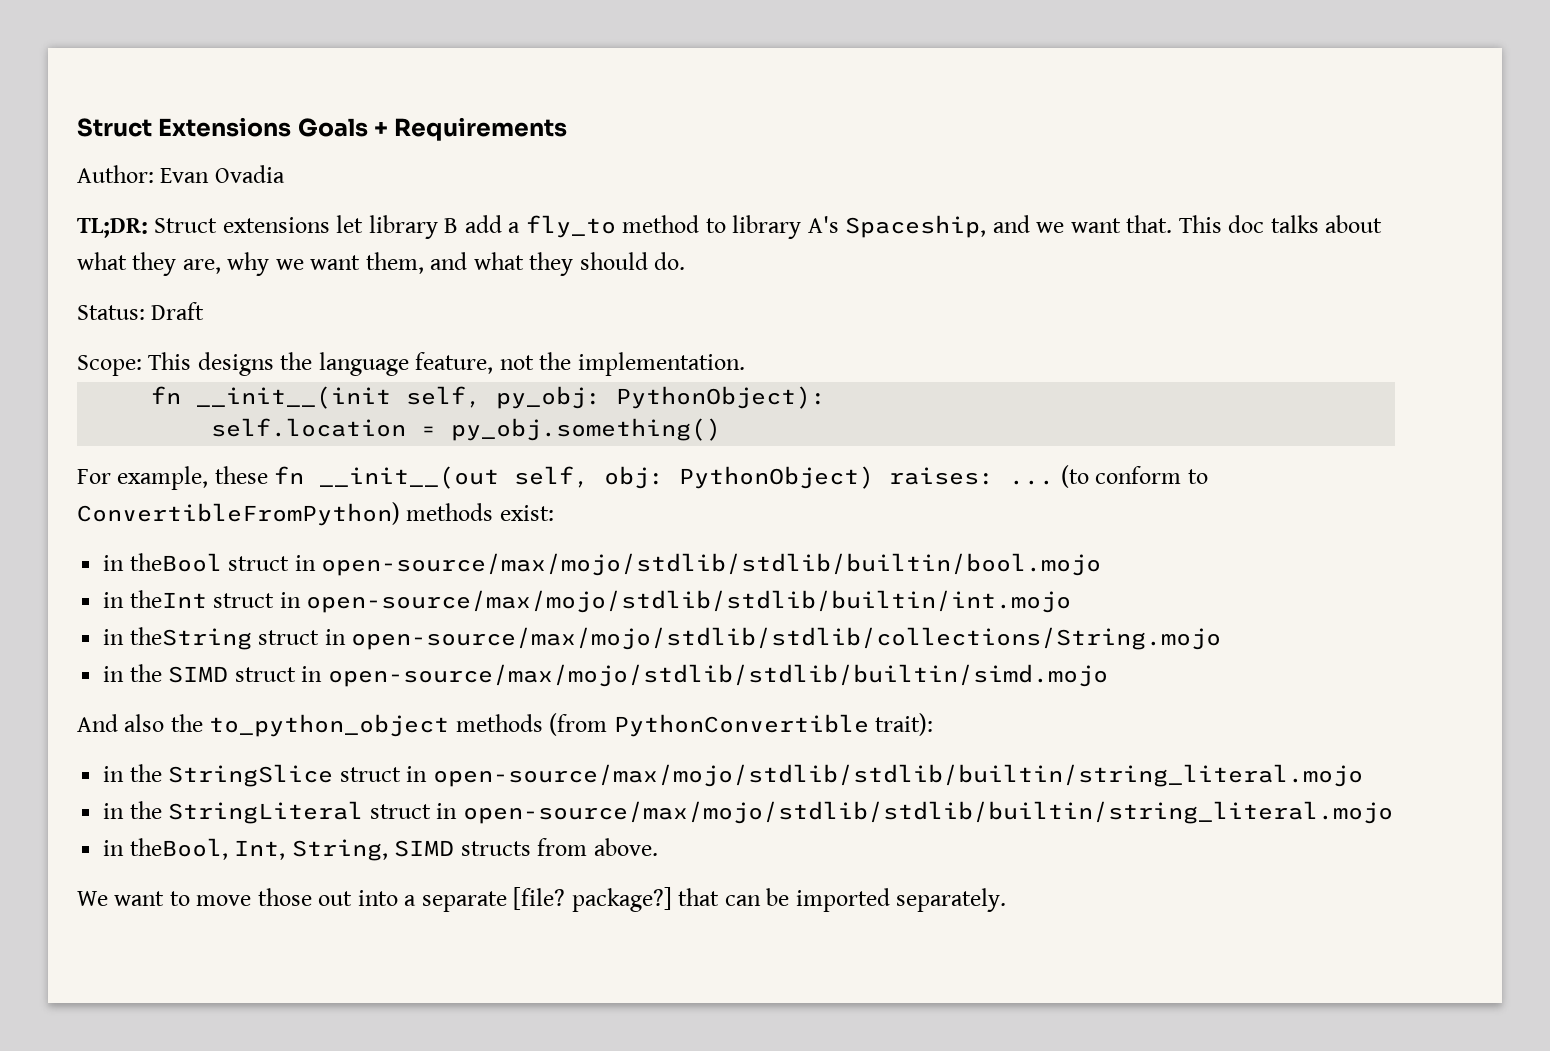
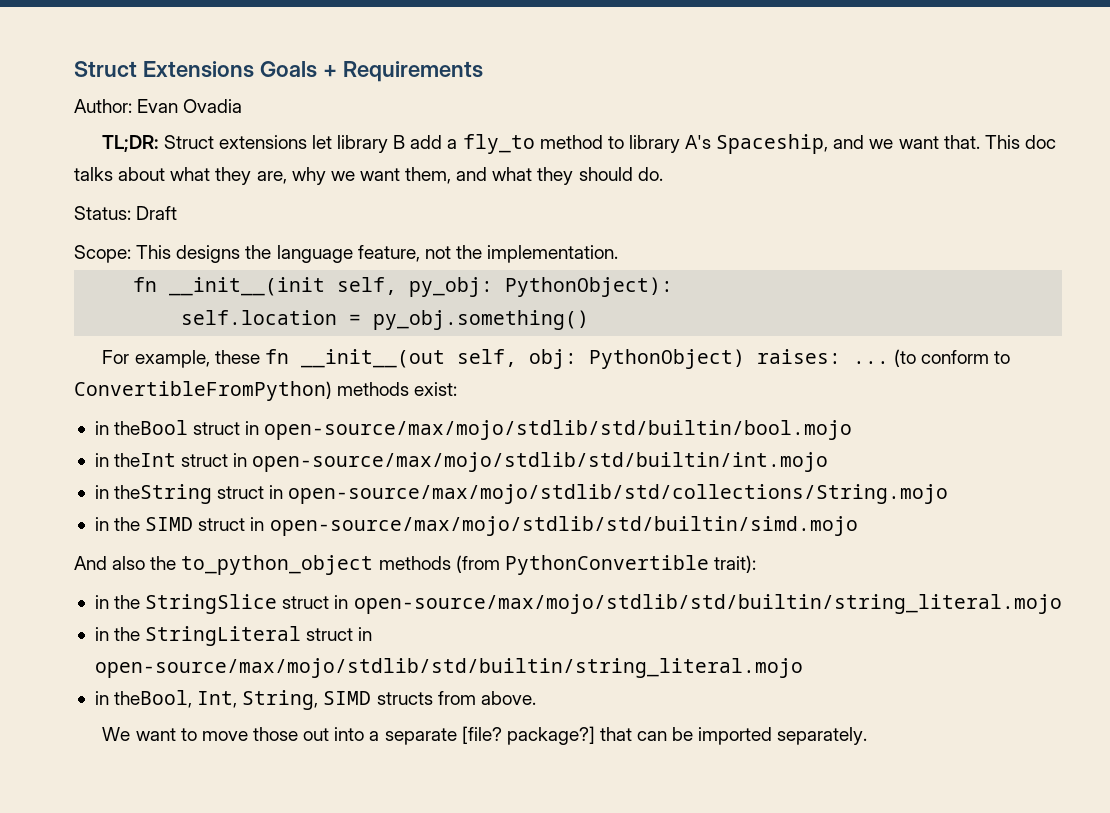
[321,553,1102,576] open-source/max/mojo/stdlib/stdlib/builtin/bool.mojo -> [264,420,853,440] open-source/max/mojo/stdlib/std/builtin/bool.mojo
[306,590,1072,613] open-source/max/mojo/stdlib/stdlib/builtin/int.mojo -> [252,452,829,472] open-source/max/mojo/stdlib/std/builtin/int.mojo
[351,627,1222,650] open-source/max/mojo/stdlib/stdlib/collections/String.mojo -> [288,484,949,504] open-source/max/mojo/stdlib/std/collections/String.mojo
[327,664,1108,687] open-source/max/mojo/stdlib/stdlib/builtin/simd.mojo -> [269,516,858,536] open-source/max/mojo/stdlib/std/builtin/simd.mojo
[432,764,1363,787] open-source/max/mojo/stdlib/stdlib/builtin/string_literal.mojo -> [353,594,1062,614] open-source/max/mojo/stdlib/std/builtin/string_literal.mojo
[462,801,1393,824] open-source/max/mojo/stdlib/stdlib/builtin/string_literal.mojo -> [94,658,803,678] open-source/max/mojo/stdlib/std/builtin/string_literal.mojo

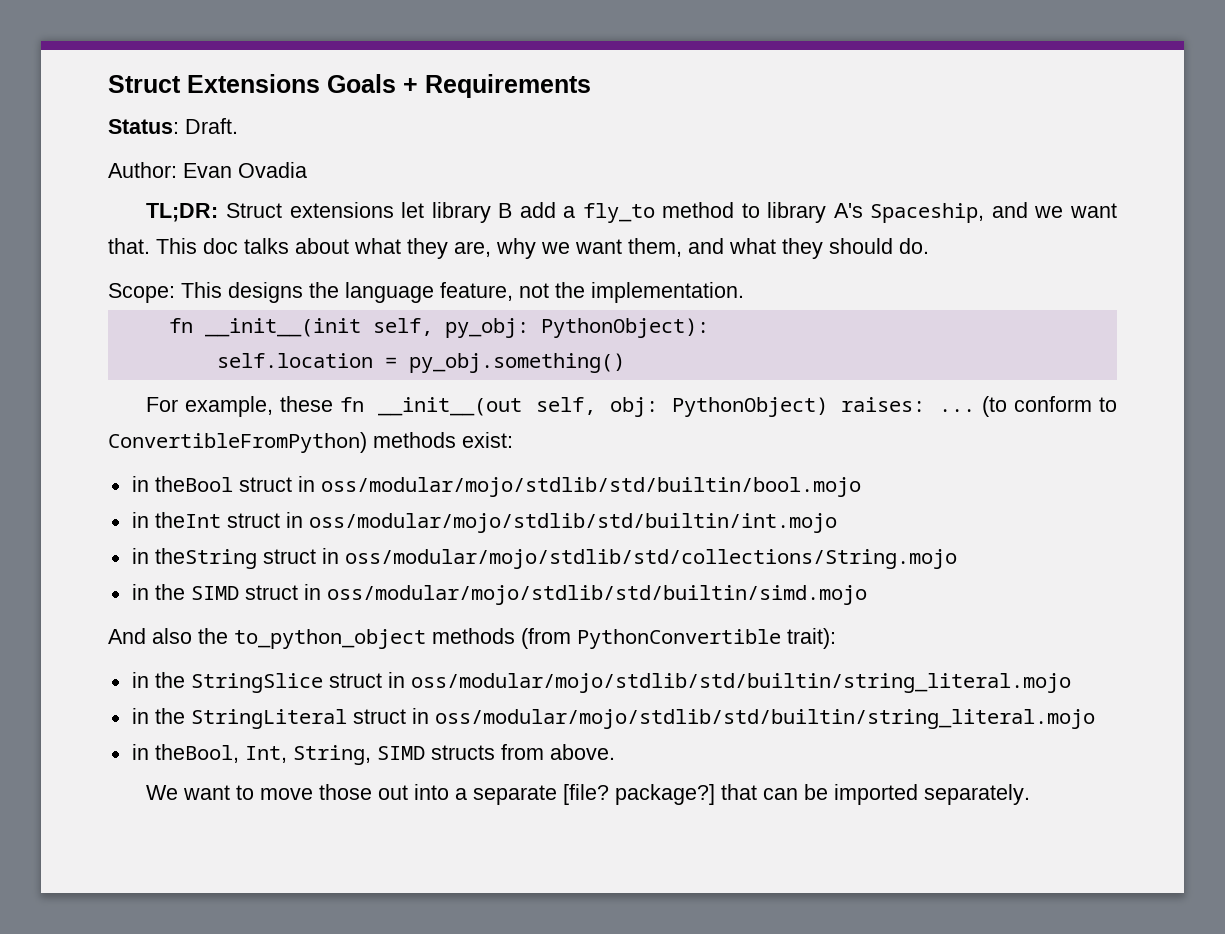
(483, 71) none -> [108,118,238,134] // Status: Draft.
[74,206,178,220] // Status: Draft -> (929, 246) none
[264,420,853,440] open-source/max/mojo/stdlib/std/builtin/bool.mojo -> [320,477,861,497] oss/modular/mojo/stdlib/std/builtin/bool.mojo
[252,452,829,472] open-source/max/mojo/stdlib/std/builtin/int.mojo -> [308,513,837,533] oss/modular/mojo/stdlib/std/builtin/int.mojo
[288,484,949,504] open-source/max/mojo/stdlib/std/collections/String.mojo -> [344,549,957,569] oss/modular/mojo/stdlib/std/collections/String.mojo
[269,516,858,536] open-source/max/mojo/stdlib/std/builtin/simd.mojo -> [326,585,867,605] oss/modular/mojo/stdlib/std/builtin/simd.mojo
[353,594,1062,614] open-source/max/mojo/stdlib/std/builtin/string_literal.mojo -> [410,673,1071,693] oss/modular/mojo/stdlib/std/builtin/string_literal.mojo
[94,658,803,678] open-source/max/mojo/stdlib/std/builtin/string_literal.mojo -> [434,709,1095,729] oss/modular/mojo/stdlib/std/builtin/string_literal.mojo

